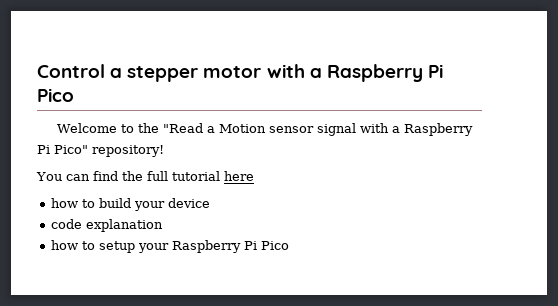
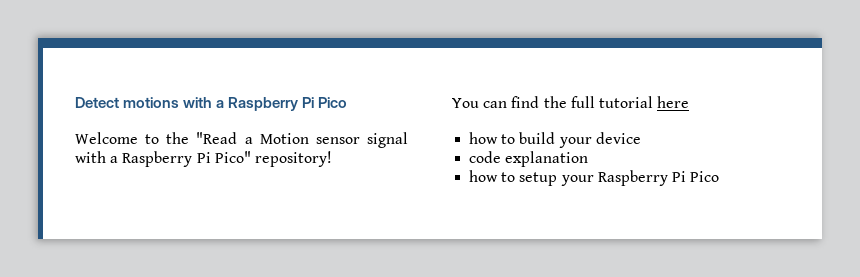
[37,64,262,82] Control a stepper motor -> [75,97,180,108] Detect motions

